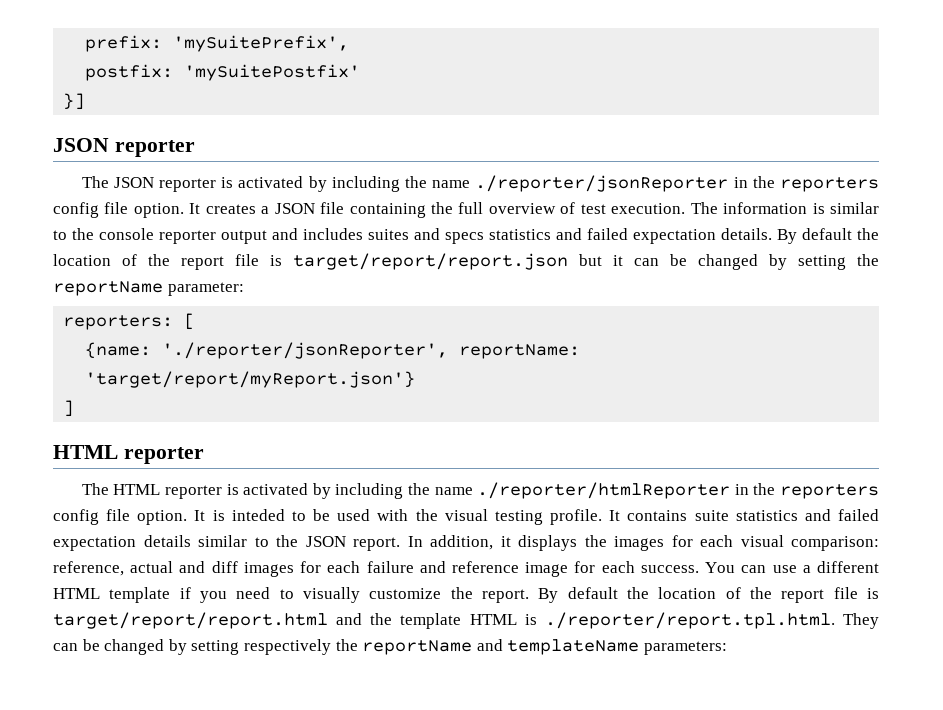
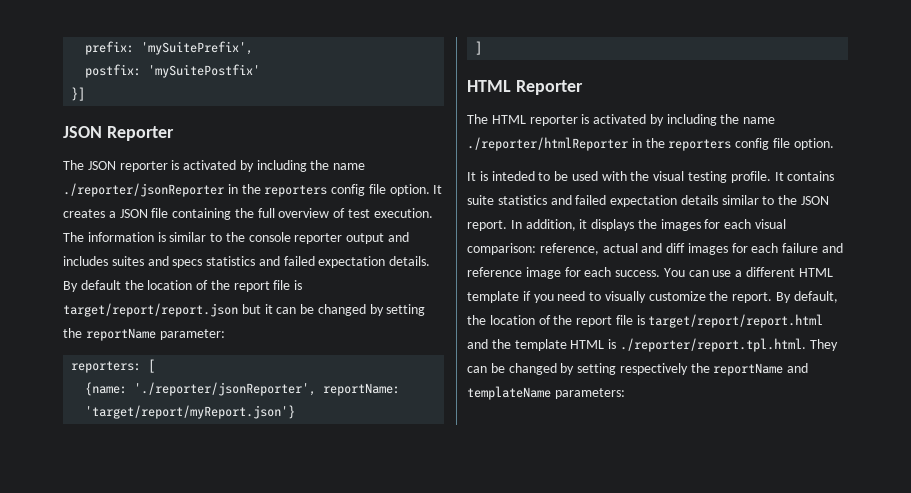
[114,140,195,157] reporter -> [106,126,174,141] Reporter
[123,447,204,464] reporter -> [515,80,583,95] Reporter
(188, 517) none -> (834, 144) //
[567,587,618,599] default -> [793,291,838,303] default,

